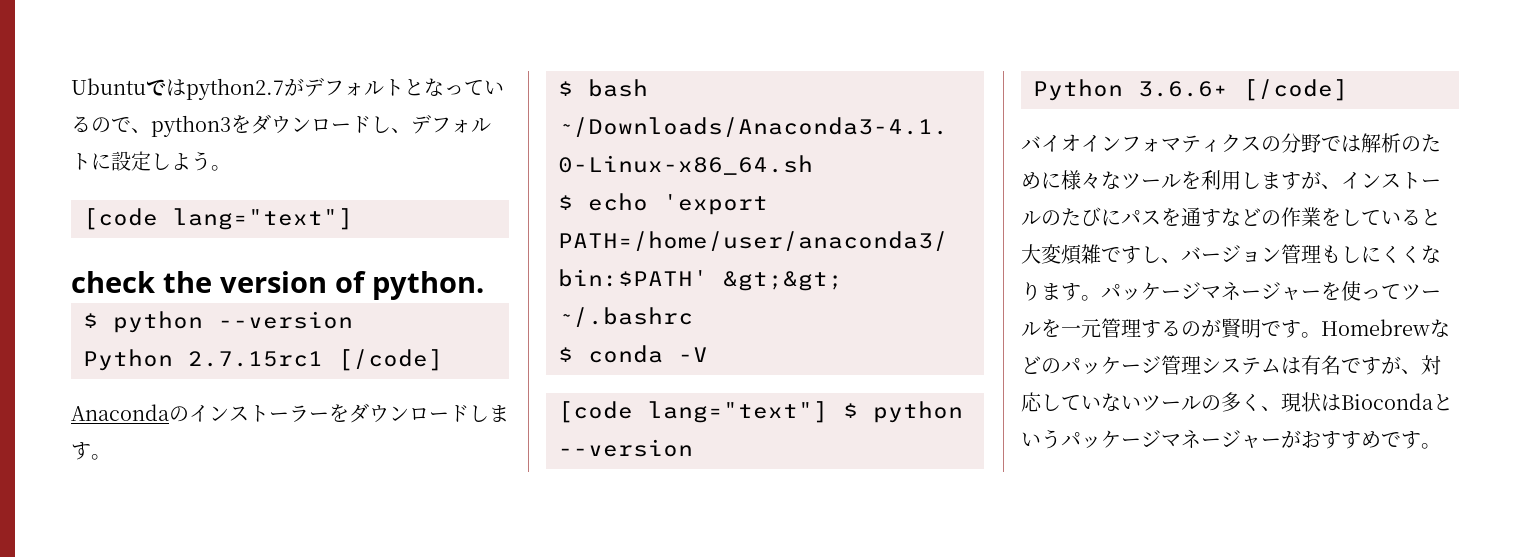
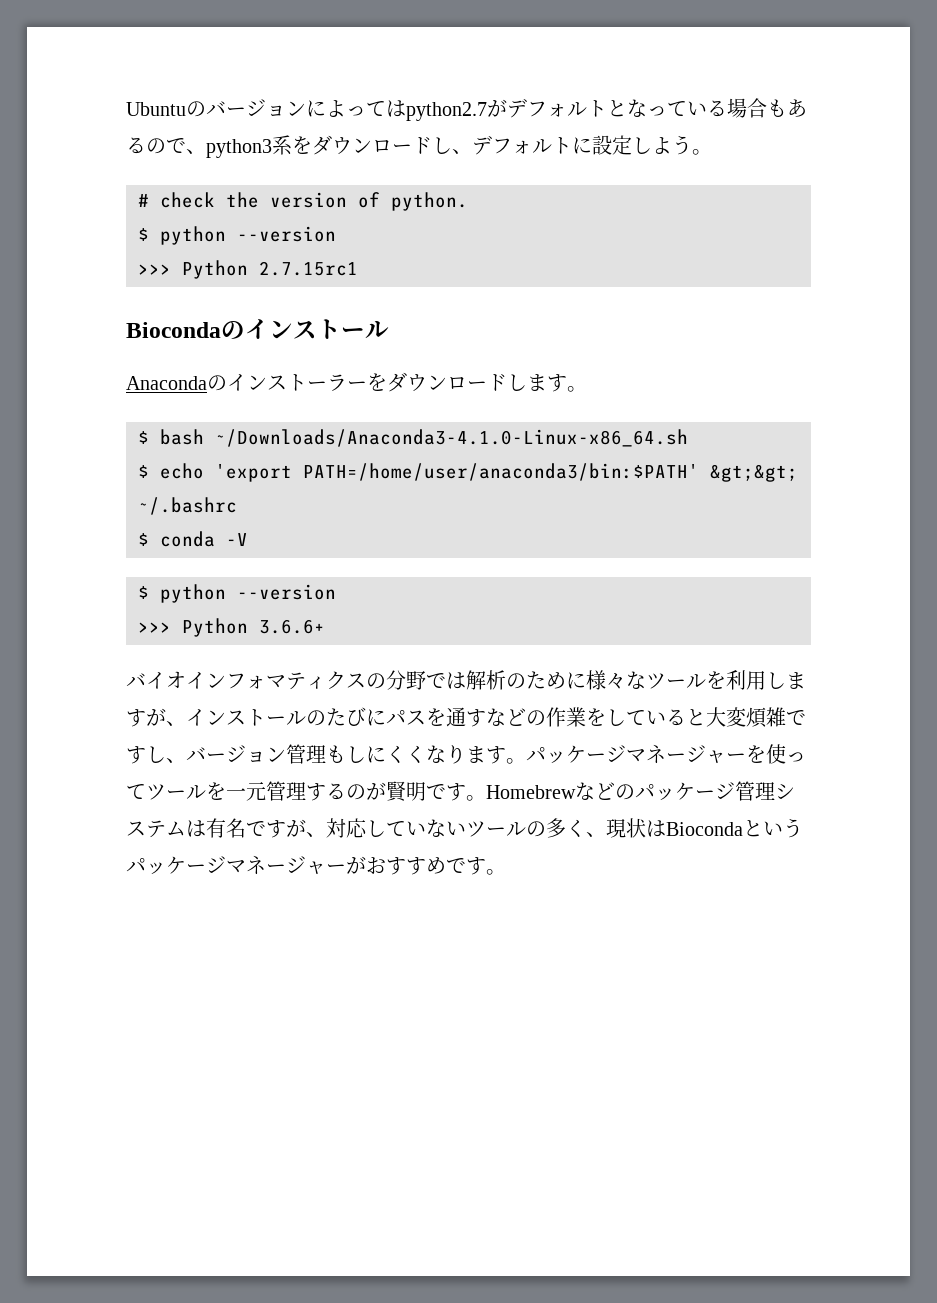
[146,79,166,96] で -> [186,99,386,117] のバージョンによって
(91, 124) none -> [727,98,807,118] [126,137,146,154] 場合もある
(231, 126) none -> [272,135,292,155] 系
[83,208,353,230] [code lang="text"] // -> [138,194,149,207] #
(353, 320) none -> [138,264,171,275] >>>
[338,349,443,371] [/code] -> [126,319,389,339] // Biocondaのインストール
[558,401,963,423] [558,439,693,457] [code lang="text"] $ python --version // -> [138,584,336,603] [138,622,171,633] $ python --version // >>>
[1243,79,1348,101] [/code] -> (325, 626) none

